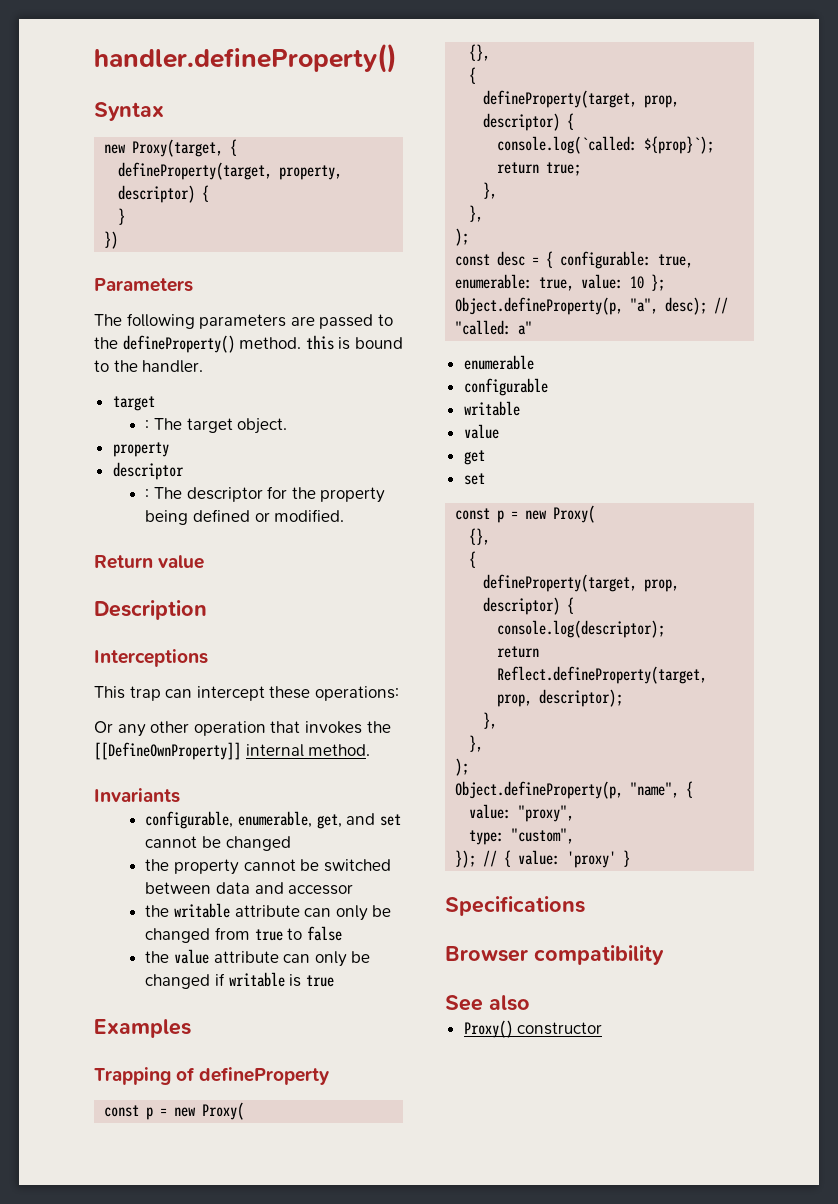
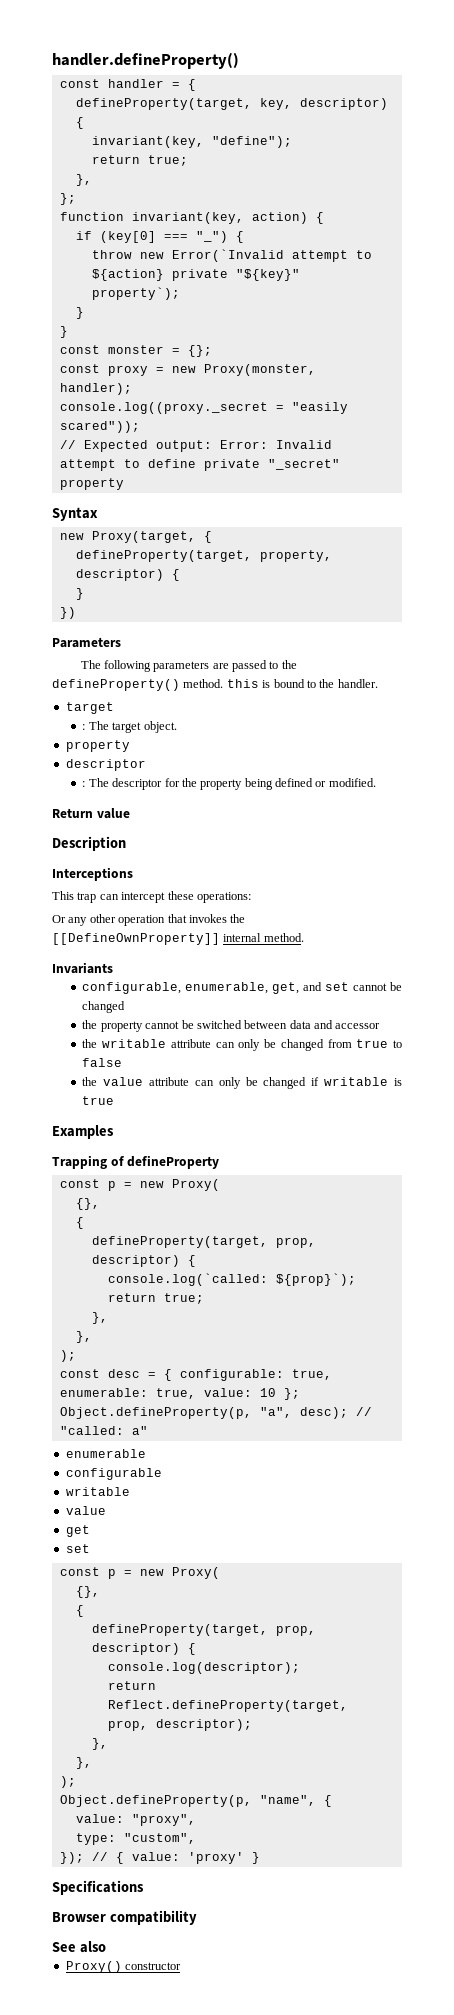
(397, 58) none -> [59,79,196,91] [75,98,388,110] [75,117,84,129] [91,136,292,148] [91,155,188,166] [75,174,92,186] [59,193,76,205] [59,212,324,224] [75,231,244,243] [91,249,372,262] [91,269,300,281] [91,287,180,300] [75,307,84,319] [59,326,68,338] [59,345,212,357] [59,364,316,376] [59,383,132,395] [59,402,348,414] [59,421,140,433] [59,440,332,452] [59,459,340,471] [59,478,124,490] // const handler = { // defineProperty(target, key, descriptor) { // invariant(key, "define"); // return true; // }, // }; // function invariant(key, action) { // if (key[0] === "_") { // throw new Error(`Invalid attempt to ${action} private "${key}" property`); // } // } // const monster = {}; // const proxy = new Proxy(monster, handler); // console.log((proxy._secret = "easily scared")); // // Expected output: Error: Invalid attempt to define private "_secret" property

